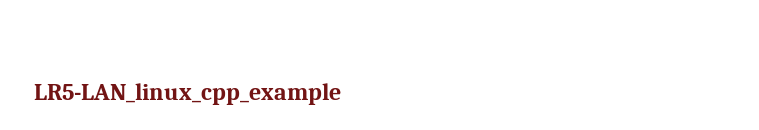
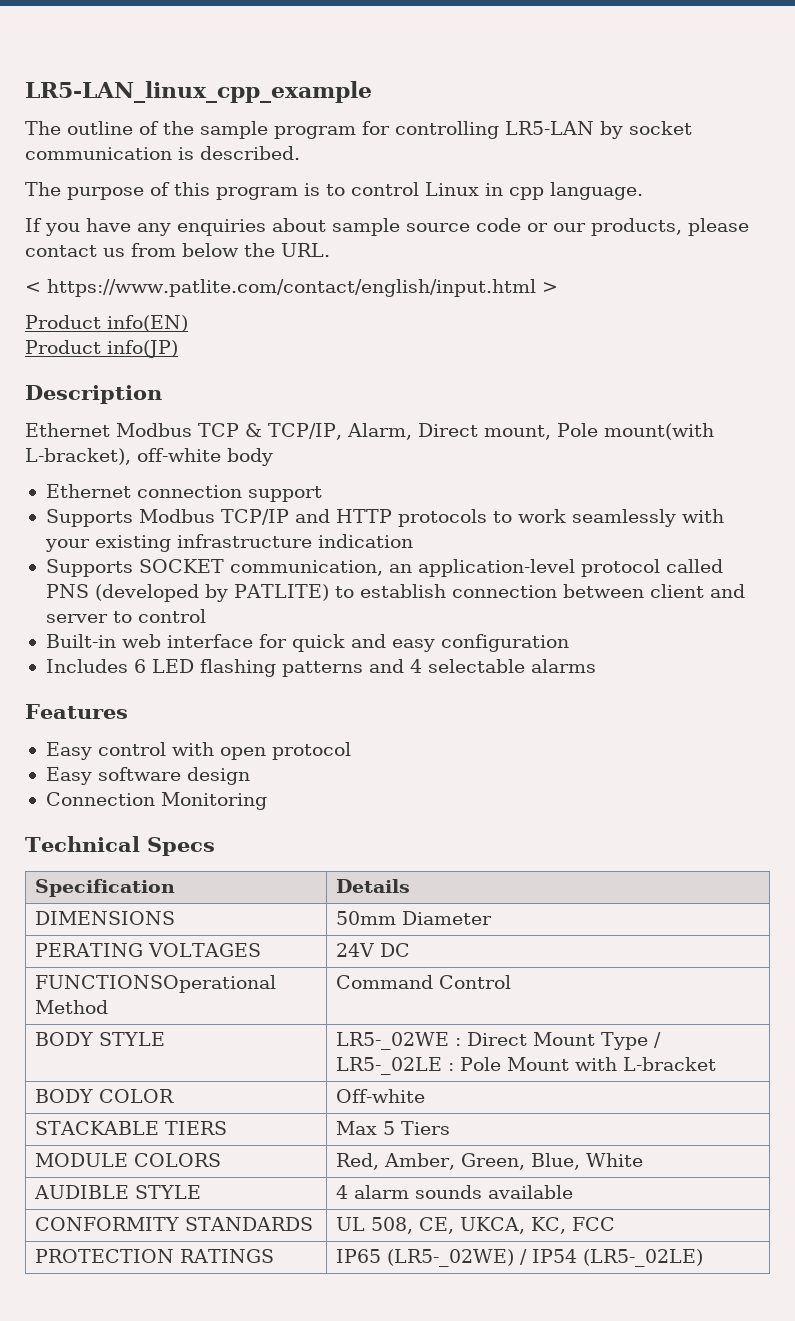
(341, 94) none -> [25,121,692,139] [25,146,300,160] [25,182,643,200] [25,218,749,236] [25,243,330,257] [25,279,558,297] [25,315,188,332] [25,340,178,358] [25,385,162,404] [25,423,714,440] [25,448,273,466] [45,484,322,502] [45,509,724,527] [44,534,413,552] [45,559,723,577] [45,584,745,602] [45,609,206,623] [45,634,569,652] [45,659,596,677] [25,704,128,719] [45,742,351,760] [45,767,250,785] [45,792,267,810] [25,836,215,856] [35,879,176,897] [336,879,411,893] [35,911,176,925] [336,911,493,925] [35,943,262,957] [336,943,411,957] [35,975,277,993] [35,1000,109,1014] [336,975,512,989] [35,1032,166,1046] [336,1032,662,1050] [336,1057,717,1075] [35,1089,175,1103] [336,1089,426,1103] [35,1121,228,1135] [336,1121,451,1135] [35,1153,222,1167] [336,1153,644,1170] [34,1185,202,1199] [336,1185,574,1199] [35,1217,314,1231] [336,1217,616,1234] [35,1249,275,1263] [336,1249,704,1267] // The outline of the sample program for controlling LR5-LAN by socket communication is described. // The purpose of this program is to control Linux in cpp language. // If you have any enquiries about sample source code or our products, please contact us from below the URL. // < https://www.patlite.com/contact/english/input.html > // Product info(EN) // Product info(JP) // Description // Ethernet Modbus TCP & TCP/IP, Alarm, Direct mount, Pole mount(with L-bracket), off-white body // Ethernet connection support // Supports Modbus TCP/IP and HTTP protocols to work seamlessly with your existing infrastructure indication // Supports SOCKET communication, an application-level protocol called PNS (developed by PATLITE) to establish connection between client and server to control // Built-in web interface for quick and easy configuration // Includes 6 LED flashing patterns and 4 selectable alarms // Features // Easy control with open protocol // Easy software design // Connection Monitoring // Technical Specs // Specification | Details // DIMENSIONS | 50mm Diameter // PERATING VOLTAGES | 24V DC // FUNCTIONSOperational Method | Command Control // BODY STYLE | LR5-_02WE : Direct Mount Type / LR5-_02LE : Pole Mount with L-bracket // BODY COLOR | Off-white // STACKABLE TIERS | Max 5 Tiers // MODULE COLORS | Red, Amber, Green, Blue, White // AUDIBLE STYLE | 4 alarm sounds available // CONFORMITY STANDARDS | UL 508, CE, UKCA, KC, FCC // PROTECTION RATINGS | IP65 (LR5-_02WE) / IP54 (LR5-_02LE)

